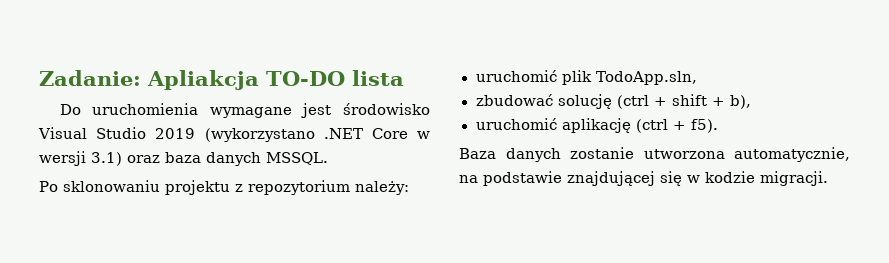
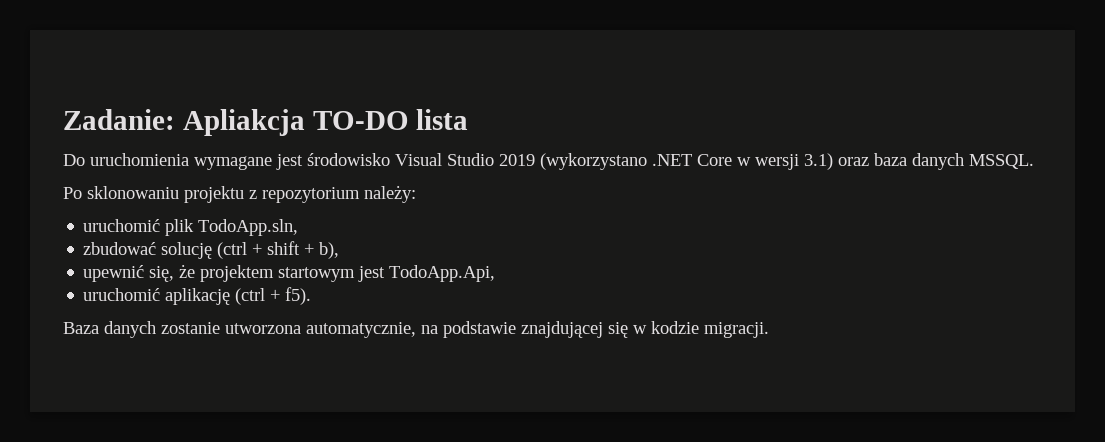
(751, 102) none -> [83,264,496,282] // upewnić się, że projektem startowym jest TodoApp.Api,

